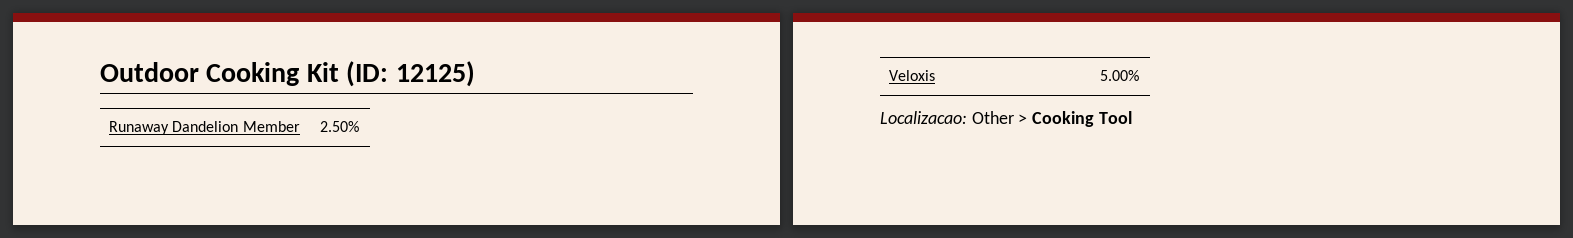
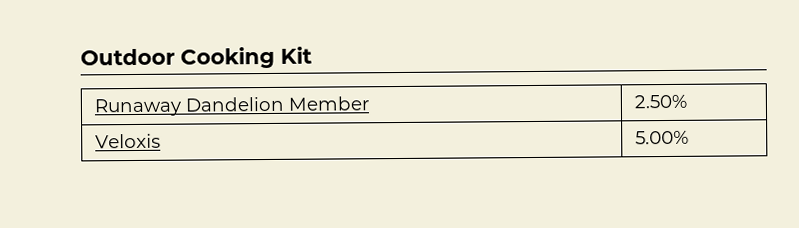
[346,61,475,87] (ID: 12125) -> (312, 55) none
[880,111,1132,127] // Localizacao: Other > Cooking Tool -> (689, 137) none

